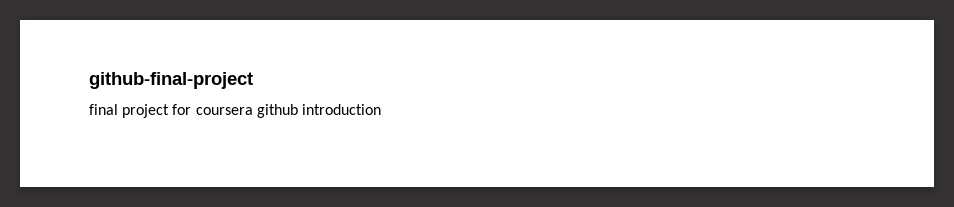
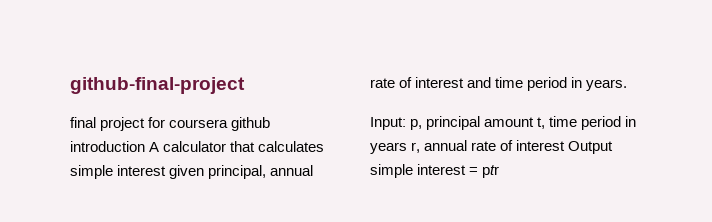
(381, 109) none -> [149,141,325,152] [70,165,314,179] [370,77,628,91] [370,116,637,130] [370,140,614,154] [370,164,500,178] A calculator that calculates simple interest given principal, annual rate of interest and time period in years. // Input: p, principal amount t, time period in years r, annual rate of interest Output simple interest = ptr

